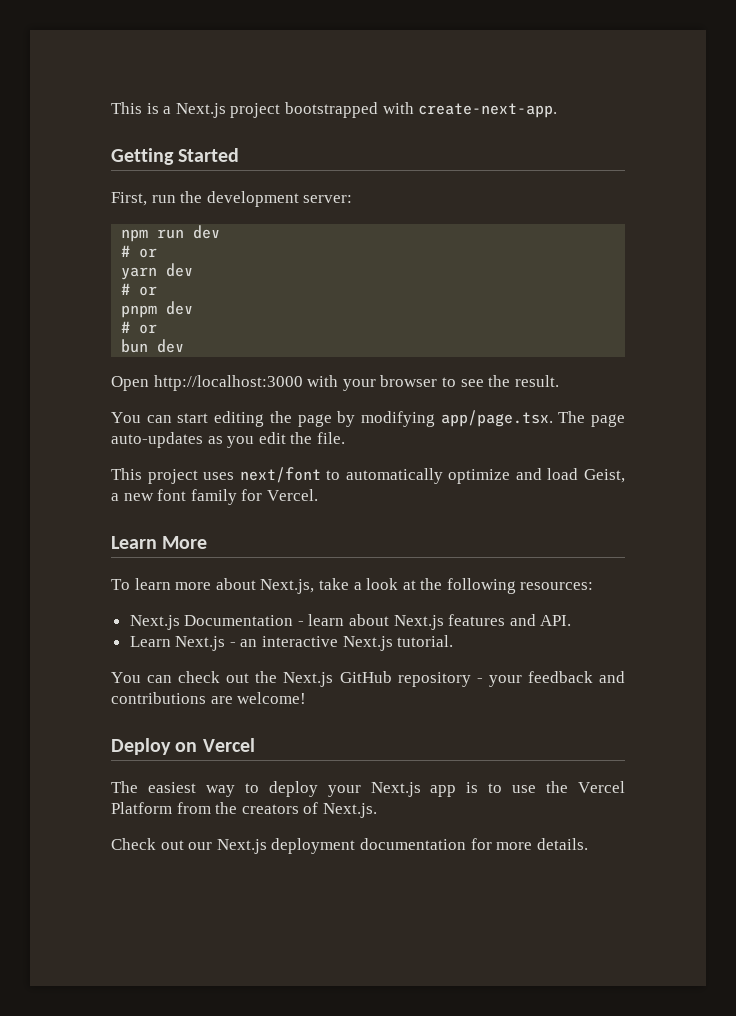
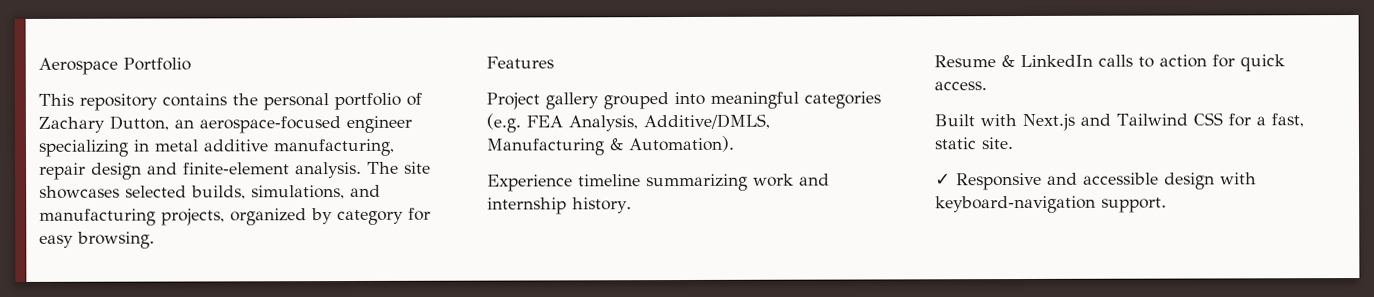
[111,102,558,118] [111,148,240,165] [111,191,353,207] [121,225,221,242] [121,245,158,258] [121,263,194,280] [121,283,158,296] [121,301,194,318] [121,321,158,334] [121,339,185,353] [111,375,559,391] [111,410,625,427] [111,432,345,448] [111,467,625,484] [111,489,318,505] [111,536,208,549] [111,578,594,594] [129,614,572,630] [129,635,454,651] [111,671,625,687] [111,692,307,704] [111,738,255,755] [111,781,625,797] [111,802,377,818] [111,838,588,854] This is a Next.js project bootstrapped with create-next-app. // Getting Started // First, run the development server: // npm run dev // # or // yarn dev // # or // pnpm dev // # or // bun dev // Open http://localhost:3000 with your browser to see the result. // You can start editing the page by modifying app/page.tsx. The page auto-updates as you edit the file. // This project uses next/font to automatically optimize and load Geist, a new font family for Vercel. // Learn More // To learn more about Next.js, take a look at the following resources: // Next.js Documentation - learn about Next.js features and API. // Learn Next.js - an interactive Next.js tutorial. // You can check out the Next.js GitHub repository - your feedback and contributions are welcome! // Deploy on Vercel // The easiest way to deploy your Next.js app is to use the Vercel Platform from the creators of Next.js. // Check out our Next.js deployment documentation for more details. -> [38,57,191,75] [38,92,422,111] [38,115,412,134] [38,138,395,157] [39,161,431,180] [39,184,381,200] [39,207,431,226] [39,231,155,249] [486,56,554,69] [486,91,881,110] [486,113,770,133] [486,135,735,156] [487,173,830,192] [487,197,632,215] [934,54,1285,72] [934,81,987,91] [934,112,1304,132] [934,137,1014,150] [935,172,1257,191] [935,195,1167,214] Aerospace Portfolio // This repository contains the personal portfolio of Zachary Dutton, an aerospace‑focused engineer specializing in metal additive manufacturing, repair design and finite‑element analysis. The site showcases selected builds, simulations, and manufacturing projects, organized by category for easy browsing. // Features // Project gallery grouped into meaningful categories (e.g. FEA Analysis, Additive/DMLS, Manufacturing & Automation). // Experience timeline summarizing work and internship history. // Resume & LinkedIn calls to action for quick access. // Built with Next.js and Tailwind CSS for a fast, static site. // ✓ Responsive and accessible design with keyboard‑navigation support.

